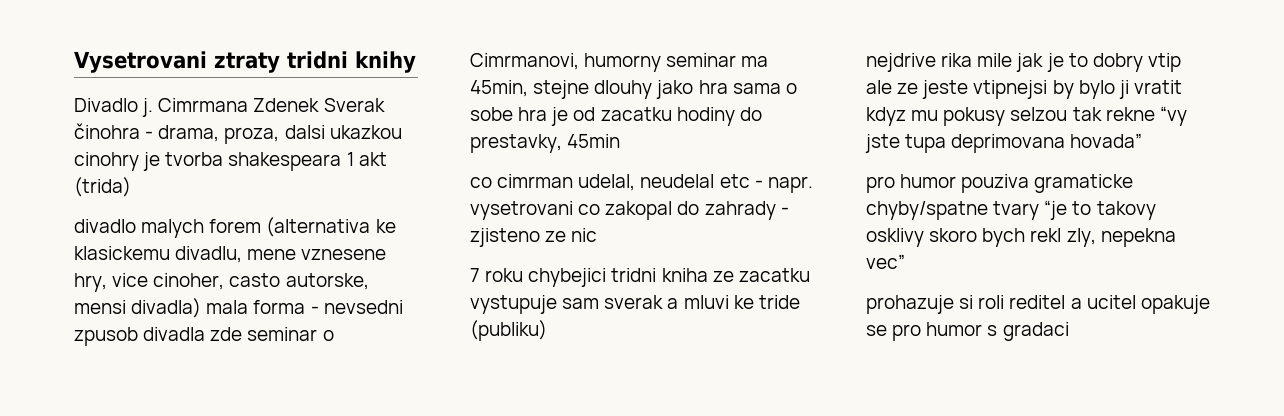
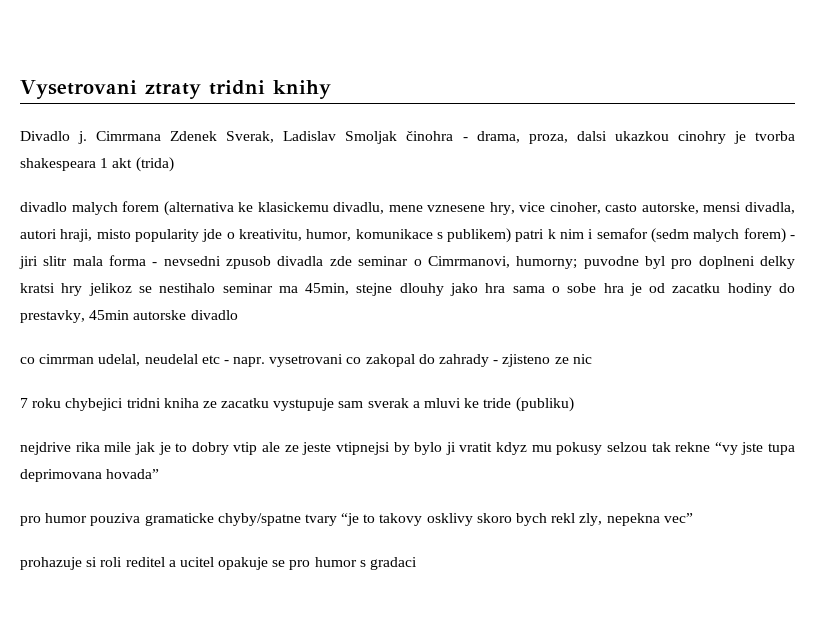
[323,98,385,112] Sverak -> [226,131,398,144] Sverak, Ladislav Smoljak
[131,298,202,318] divadla) -> [744,202,795,214] [20,228,795,243] [19,256,68,269] divadla, autori hraji, misto popularity jde o kreativitu, humor, komunikace s publikem) patri k nim i semafor (sedm malych forem) - jiri slitr
[584,53,662,72] humorny -> [516,256,796,269] [20,283,216,296] humorny; puvodne byl pro doplneni delky kratsi hry jelikoz se nestihalo
(621, 141) none -> [133,310,238,320] autorske divadlo

